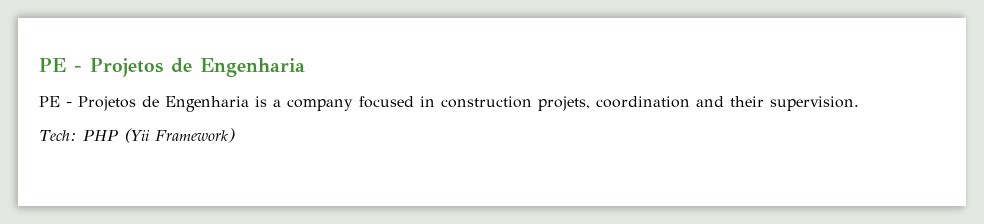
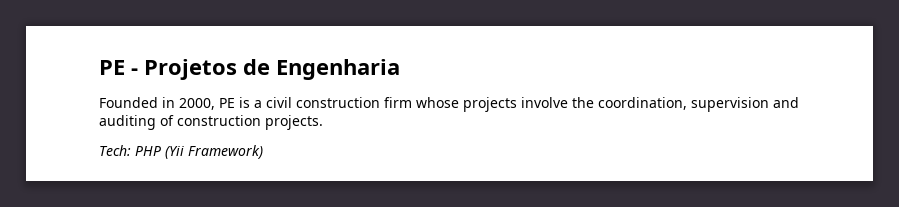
[39,96,859,112] PE - Projetos de Engenharia is a company focused in construction projets, coordination and their supervision. -> [99,97,799,112] [99,115,323,130] Founded in 2000, PE is a civil construction firm whose projects involve the coordination, supervision and auditing of construction projects.

